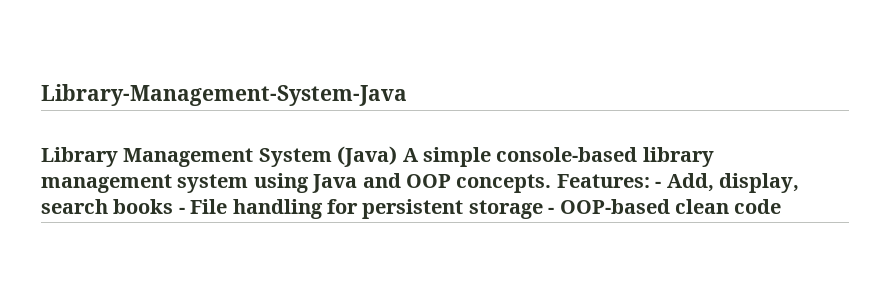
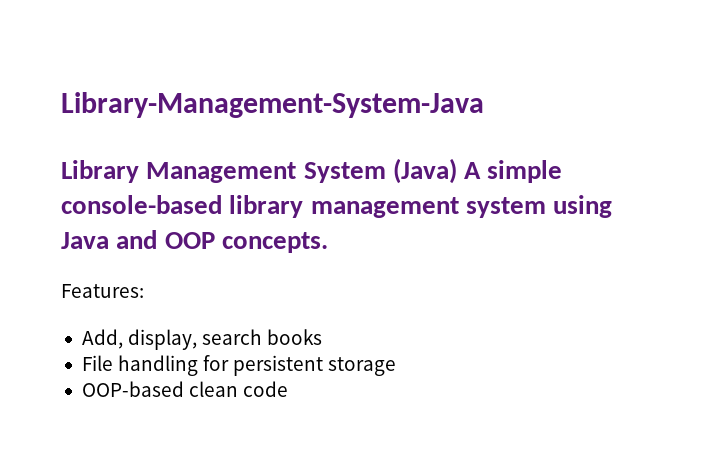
(552, 183) none -> (328, 242) //
[655,181,662,188] - -> (144, 291) //
[178,207,185,214] - -> (323, 337) //
[548,207,555,214] - -> (397, 366) //

